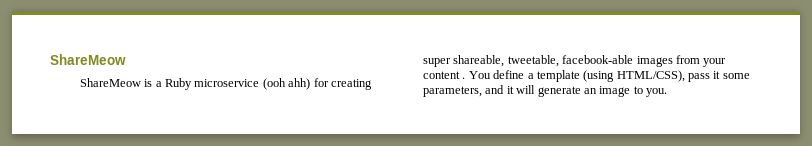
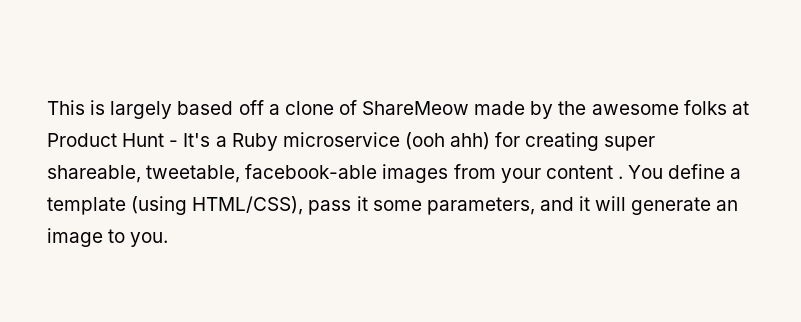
[50,54,126,65] [79,78,153,87] ShareMeow // ShareMeow is -> [47,100,749,119] [47,133,211,147] This is largely based off a clone of ShareMeow made by the awesome folks at Product Hunt - It's

